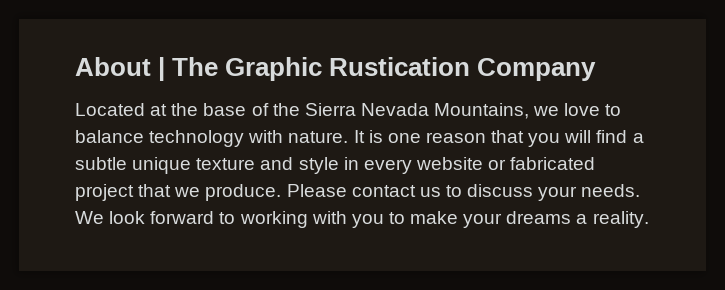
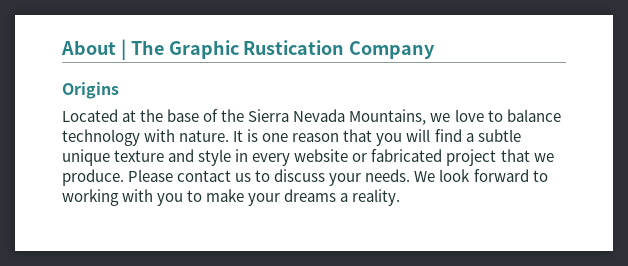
(597, 69) none -> [62,82,119,99] // Origins

